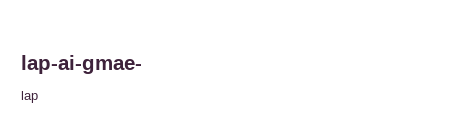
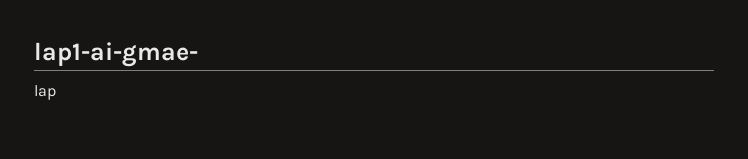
[21,55,142,74] lap-ai-gmae- -> [34,42,198,67] lap1-ai-gmae-

